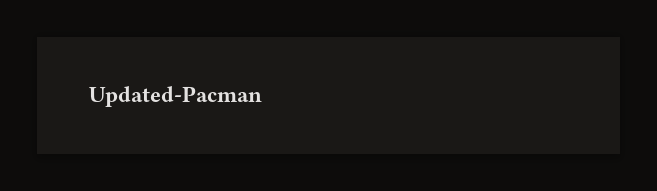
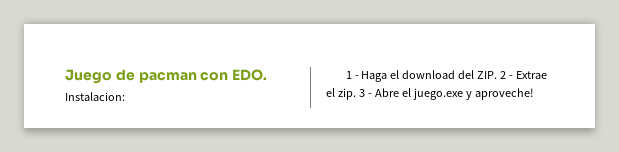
[89,86,262,107] Updated-Pacman -> [65,69,268,84] [65,92,125,101] [345,70,548,82] [326,88,534,100] Juego de pacman con EDO. // Instalacion: // 1 - Haga el download del ZIP. 2 - Extrae el zip. 3 - Abre el juego.exe y aproveche!

